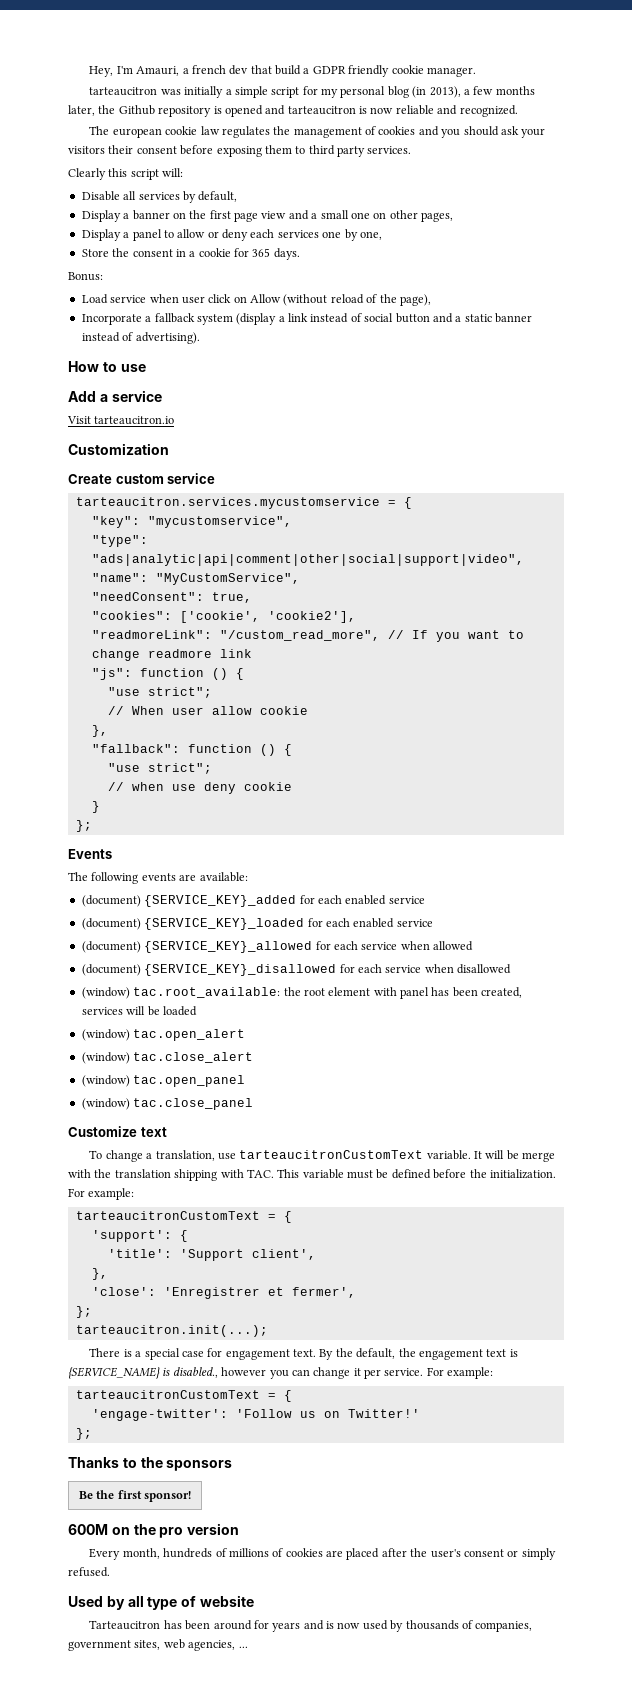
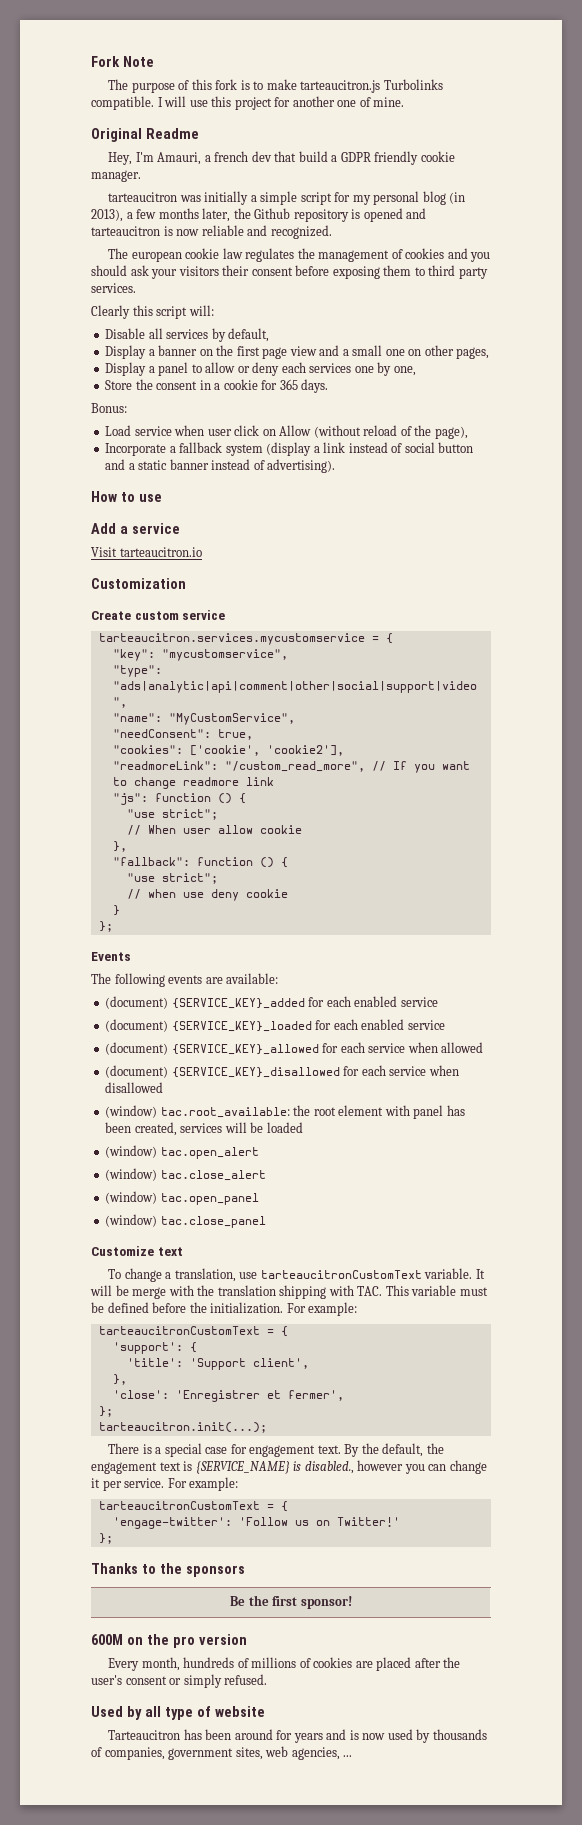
(89, 71) none -> [91,56,154,67] [108,79,443,93] [91,96,405,110] [91,128,199,142] Fork Note // The purpose of this fork is to make tarteaucitron.js Turbolinks compatible. I will use this project for another one of mine. // Original Readme //

